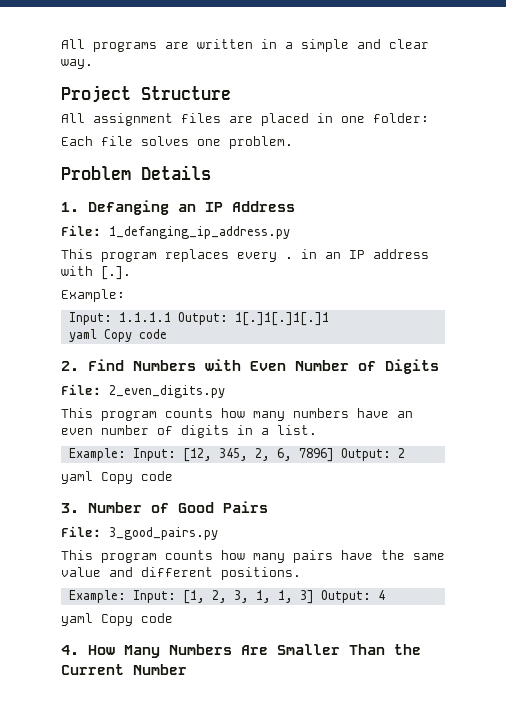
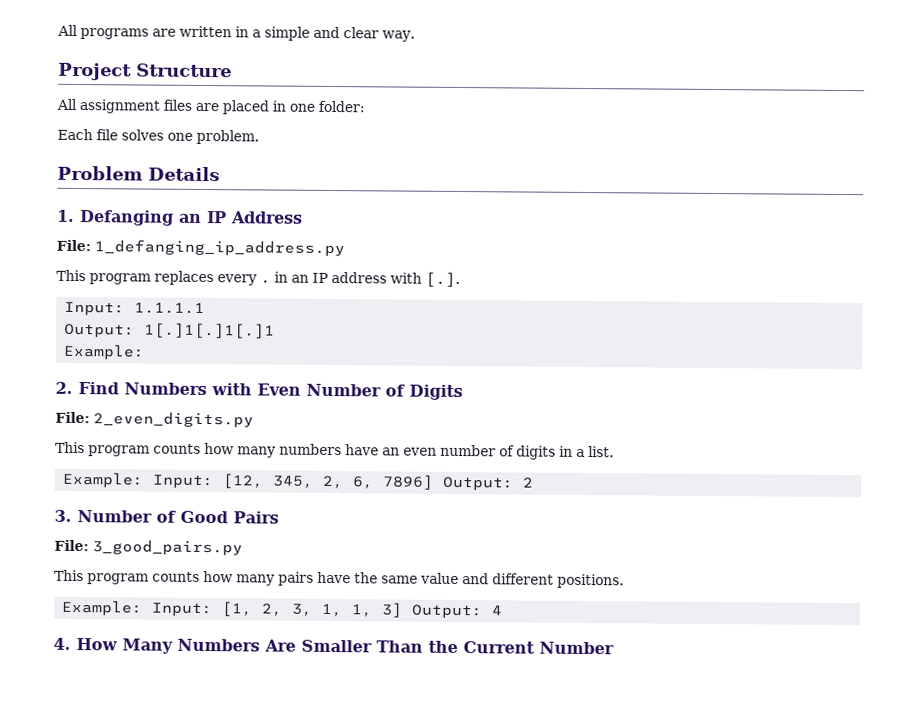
[61,289,125,302] // Example: -> (460, 279) none
(171, 317) none -> (206, 308) //
[68,329,167,342] yaml Copy code -> [63,343,146,360] Example:
[61,471,173,484] // yaml Copy code -> (535, 482) none
[61,613,173,626] // yaml Copy code -> (504, 610) none

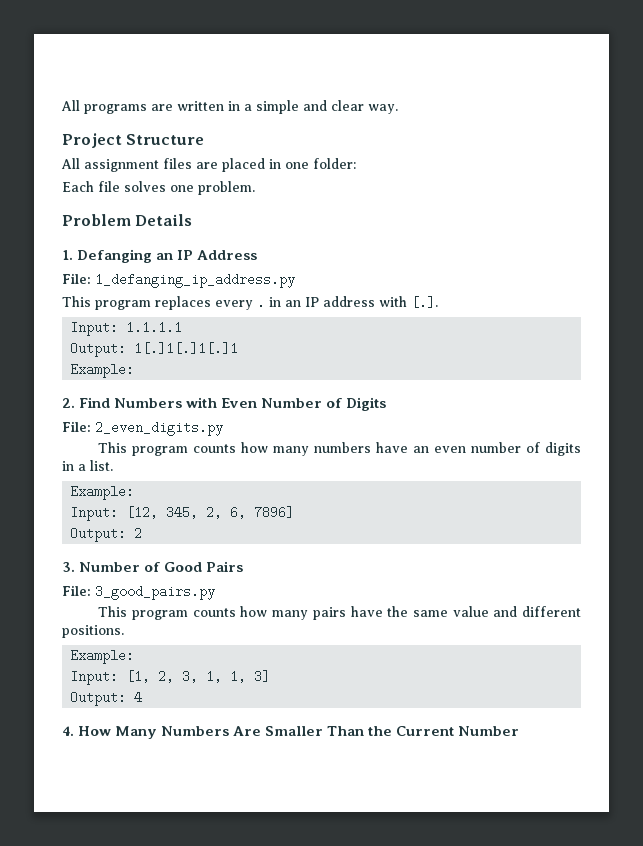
(145, 479) none -> (135, 492) //
(435, 482) none -> (295, 512) //
(144, 607) none -> (135, 656) //
(404, 610) none -> (271, 676) //

